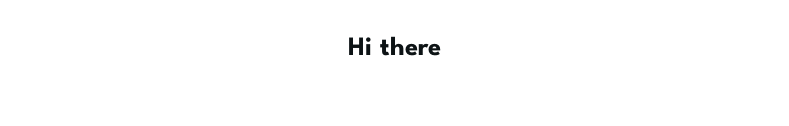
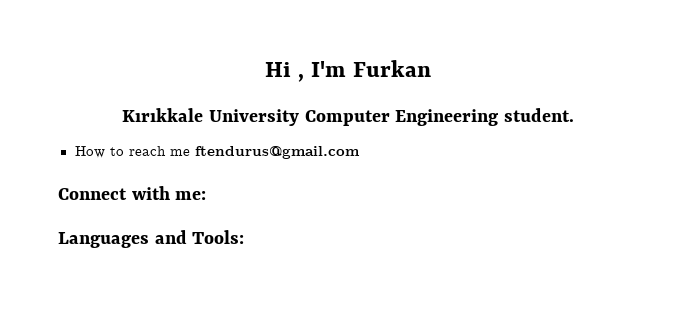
[379,36,441,56] there -> [298,60,431,82] [122,108,574,126] [74,146,360,159] [58,186,207,200] [58,230,245,248] , I'm Furkan // Kırıkkale University Computer Engineering student. // How to reach me ftendurus@gmail.com // Connect with me: // Languages and Tools:

